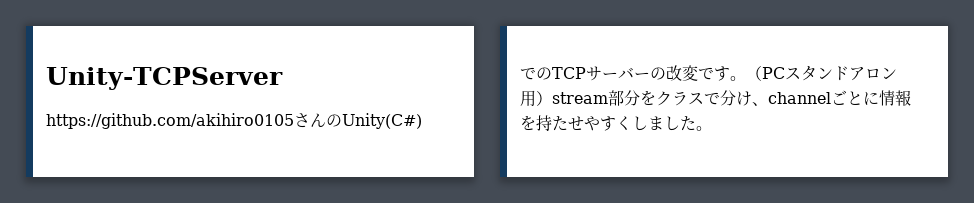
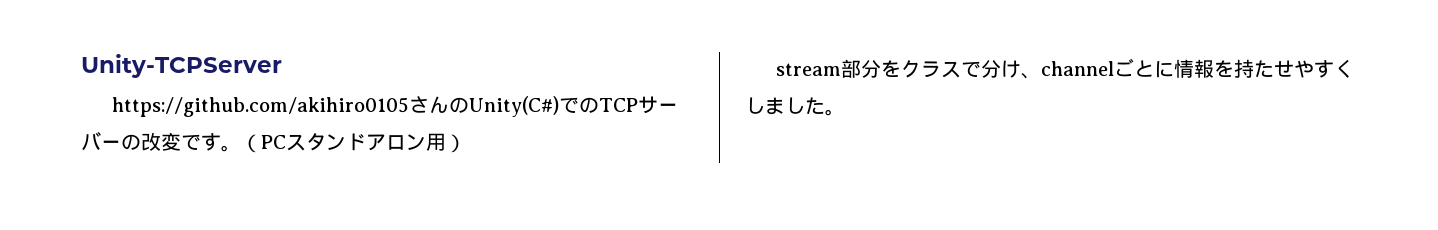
(552, 98) none -> (466, 143) //

